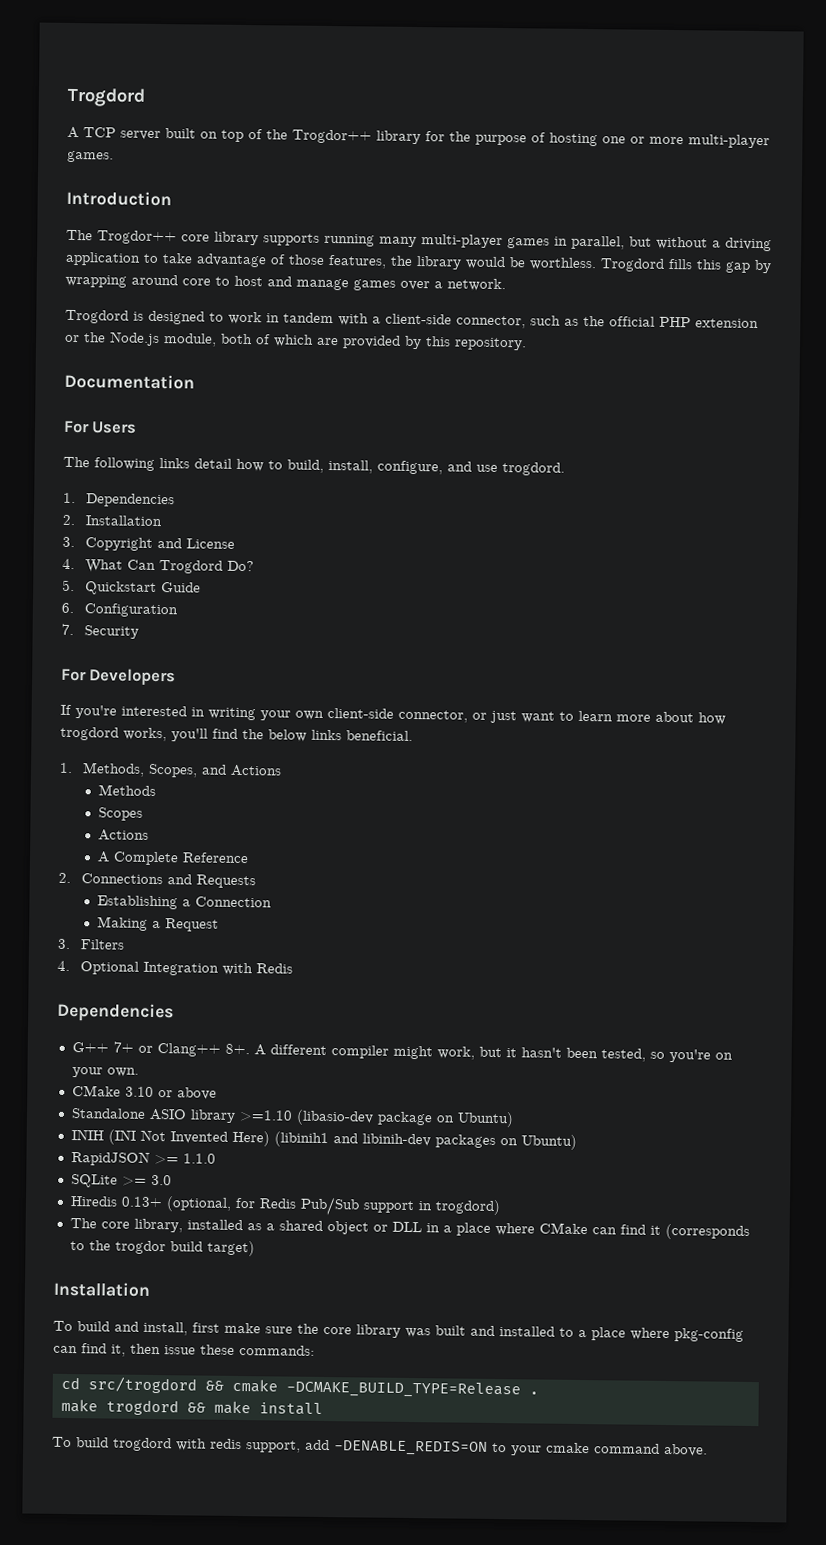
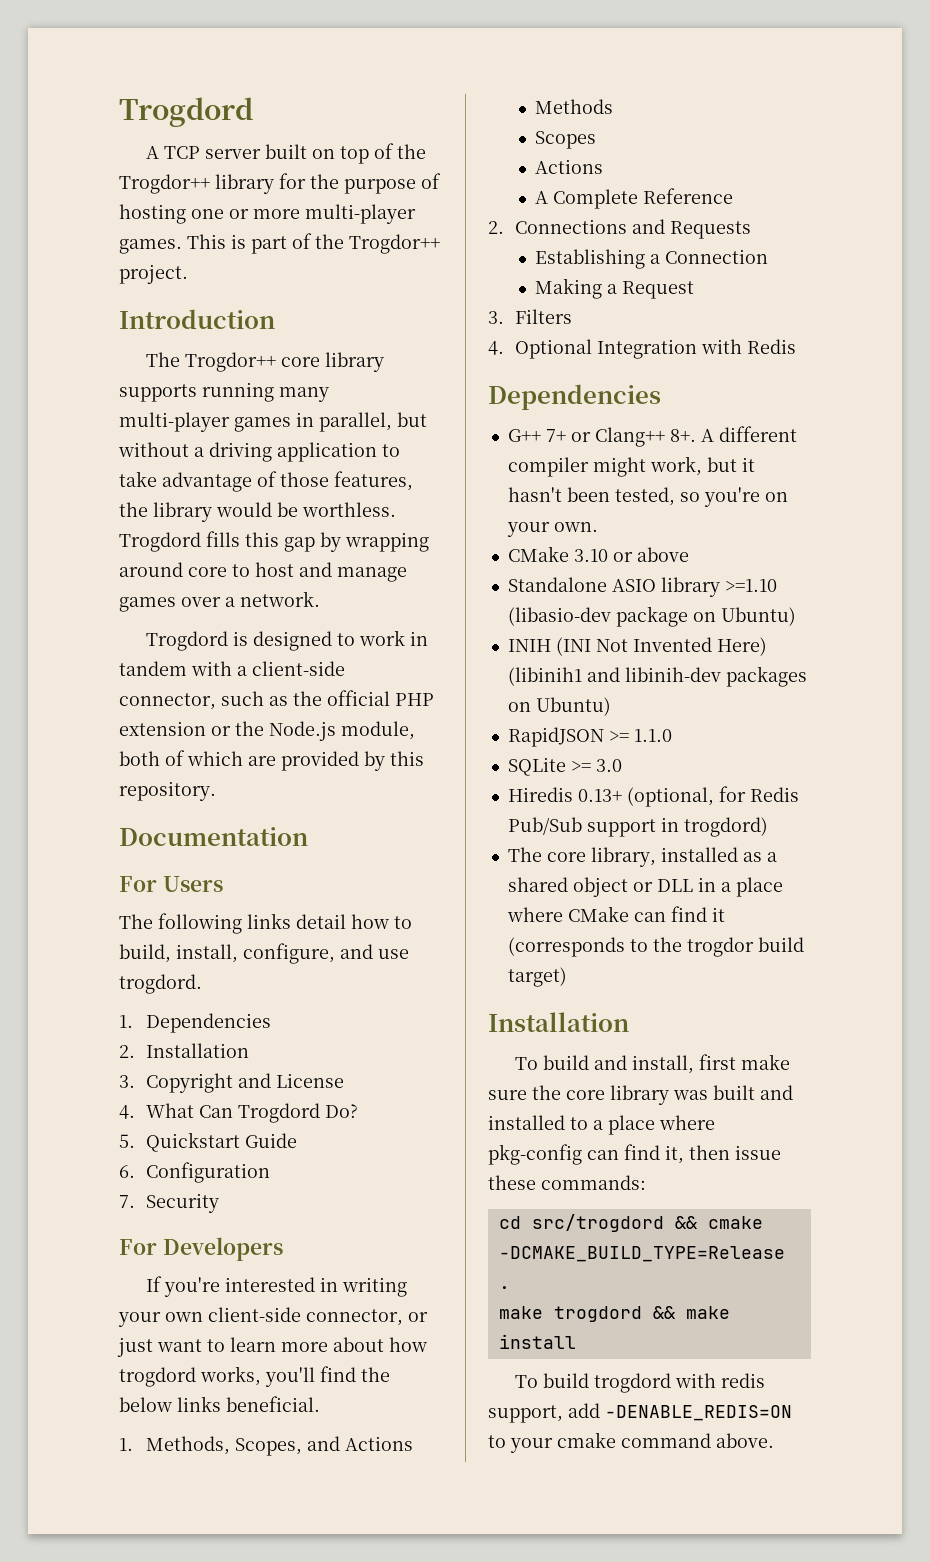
(114, 156) none -> [187,233,440,254] [119,264,188,284] This is part of the Trogdor++ project.

